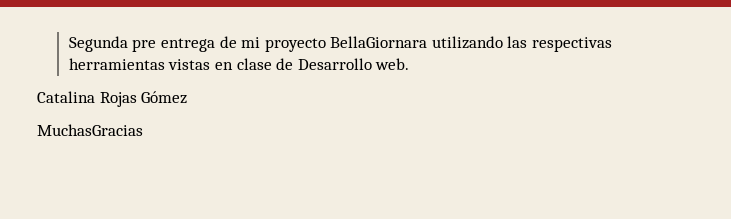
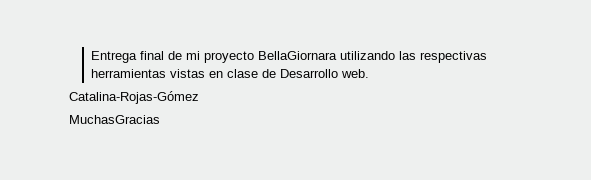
[68,36,215,52] Segunda pre entrega -> [91,51,165,63] Entrega final
[37,91,188,107] Catalina Rojas Gómez -> [69,91,199,104] Catalina-Rojas-Gómez

